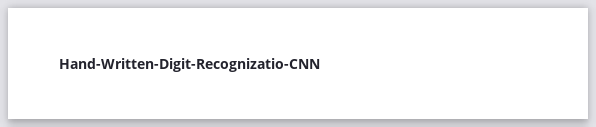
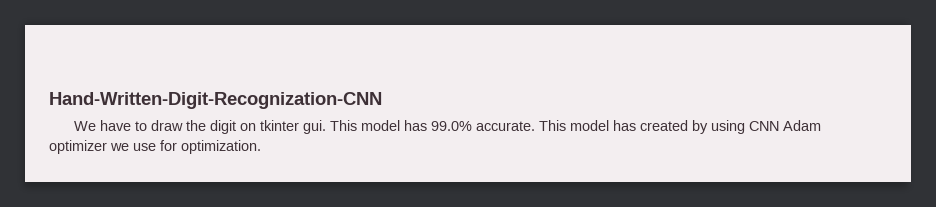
[59,58,320,72] Hand-Written-Digit-Recognizatio-CNN -> [49,92,382,109] [73,120,821,134] [49,140,261,154] Hand-Written-Digit-Recognization-CNN // We have to draw the digit on tkinter gui. This model has 99.0% accurate. This model has created by using CNN Adam optimizer we use for optimization.

